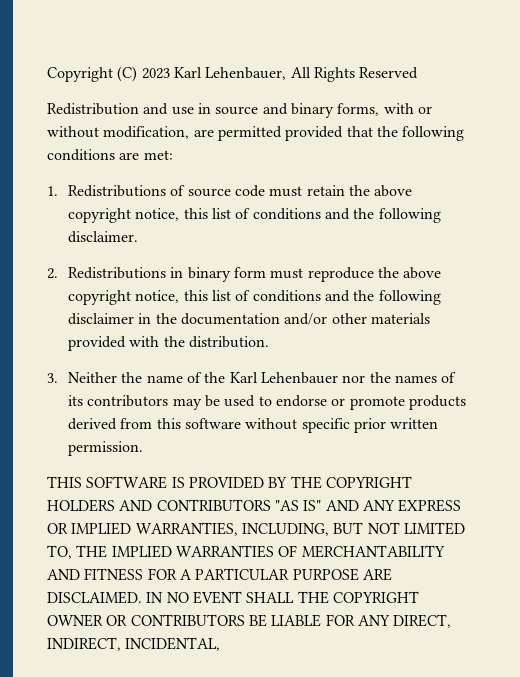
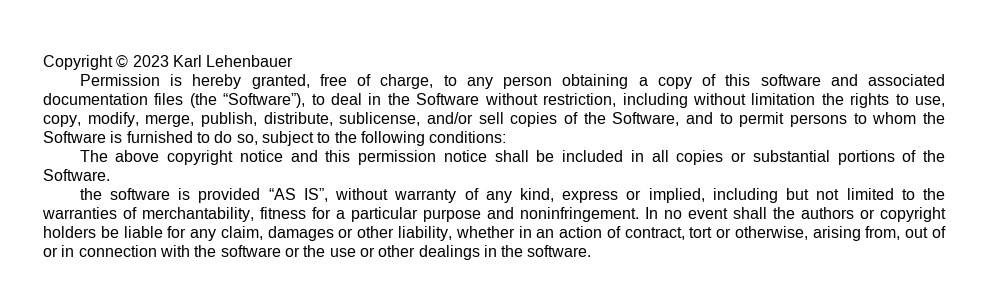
[117,66,138,82] (C) -> [116,55,129,68] ©
[205,67,419,82] [47,103,432,118] [47,126,465,141] [47,149,173,161] [47,185,413,197] [67,208,441,223] [67,231,138,243] [47,267,442,282] [67,290,441,305] [67,313,430,325] [67,336,269,351] [47,372,457,384] [67,395,466,410] [67,418,439,433] [67,441,143,456] [47,476,412,489] [47,499,462,512] [47,522,465,536] [47,545,445,559] [47,568,392,581] [47,591,419,604] [47,614,452,628] [47,637,221,651] Lehenbauer, All Rights Reserved // Redistribution and use in source and binary forms, with or without modification, are permitted provided that the following conditions are met: // 1. Redistributions of source code must retain the above copyright notice, this list of conditions and the following disclaimer. // 2. Redistributions in binary form must reproduce the above copyright notice, this list of conditions and the following disclaimer in the documentation and/or other materials provided with the distribution. // 3. Neither the name of the Karl Lehenbauer nor the names of its contributors may be used to endorse or promote products derived from this software without specific prior written permission. // THIS SOFTWARE IS PROVIDED BY THE COPYRIGHT HOLDERS AND CONTRIBUTORS "AS IS" AND ANY EXPRESS OR IMPLIED WARRANTIES, INCLUDING, BUT NOT LIMITED TO, THE IMPLIED WARRANTIES OF MERCHANTABILITY AND FITNESS FOR A PARTICULAR PURPOSE ARE DISCLAIMED. IN NO EVENT SHALL THE COPYRIGHT OWNER OR CONTRIBUTORS BE LIABLE FOR ANY DIRECT, INDIRECT, INCIDENTAL, -> [206,55,294,67] [79,74,946,89] [43,93,945,108] [43,112,945,127] [43,131,507,146] [79,150,946,165] [43,169,110,181] [79,188,945,203] [42,207,946,222] [43,226,946,241] [43,245,592,260] Lehenbauer // Permission is hereby granted, free of charge, to any person obtaining a copy of this software and associated documentation files (the “Software”), to deal in the Software without restriction, including without limitation the rights to use, copy, modify, merge, publish, distribute, sublicense, and/or sell copies of the Software, and to permit persons to whom the Software is furnished to do so, subject to the following conditions: // The above copyright notice and this permission notice shall be included in all copies or substantial portions of the Software. // the software is provided “AS IS”, without warranty of any kind, express or implied, including but not limited to the warranties of merchantability, fitness for a particular purpose and noninfringement. In no event shall the authors or copyright holders be liable for any claim, damages or other liability, whether in an action of contract, tort or otherwise, arising from, out of or in connection with the software or the use or other dealings in the software.

